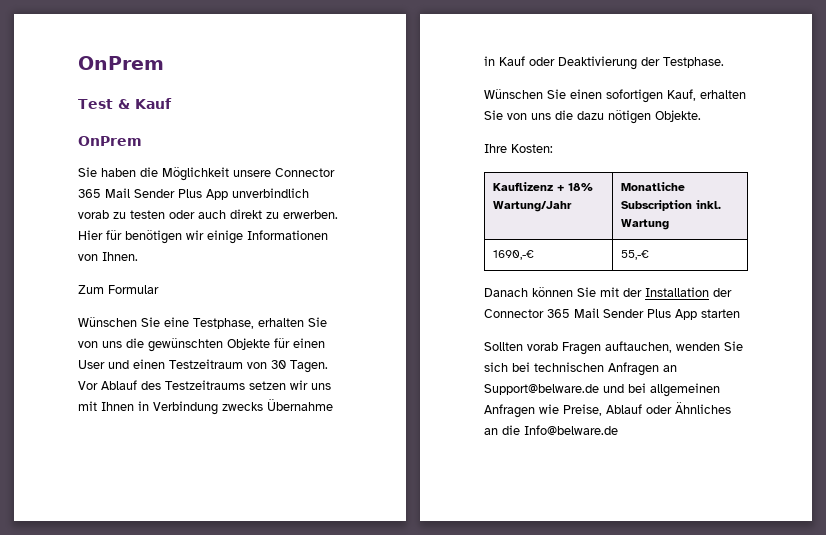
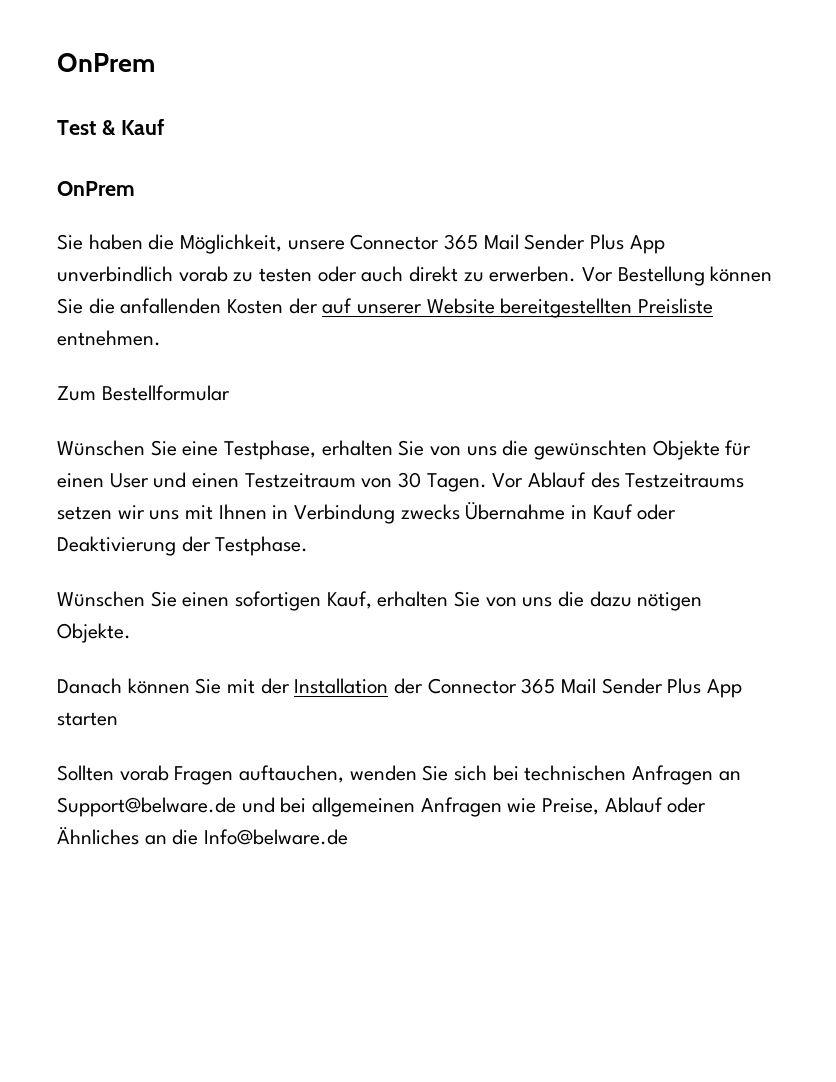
[162,167,229,181] Möglichkeit -> [180,234,283,254] Möglichkeit,
[78,230,328,244] [78,252,138,261] Hier für benötigen wir einige Informationen von Ihnen. -> [582,266,773,286] [57,298,714,318] [57,330,161,346] Vor Bestellung können Sie die anfallenden Kosten der auf unserer Website bereitgestellten Preisliste entnehmen.
[108,285,159,294] Formular -> [101,385,230,401] Bestellformular
[484,144,553,153] [492,182,593,191] [492,201,572,212] [620,182,685,191] [620,200,721,211] [620,219,669,230] [492,250,534,260] [620,250,649,260] // Ihre Kosten: // Kauflizenz + 18% Wartung/Jahr | Monatliche Subscription inkl. Wartung // 1690,-€ | 55,-€ -> (131, 633) none

